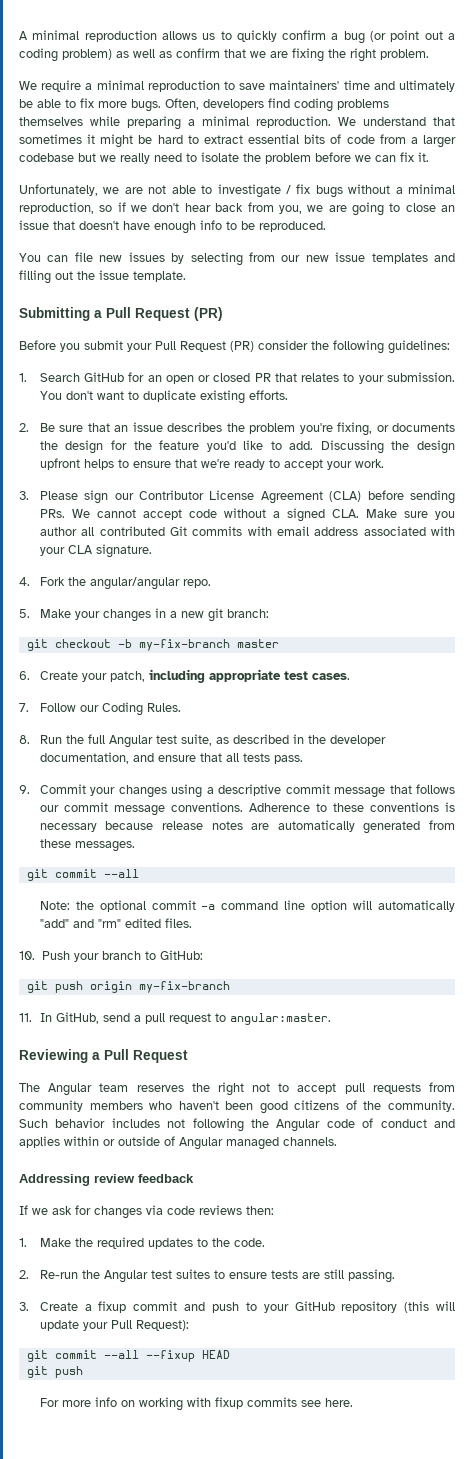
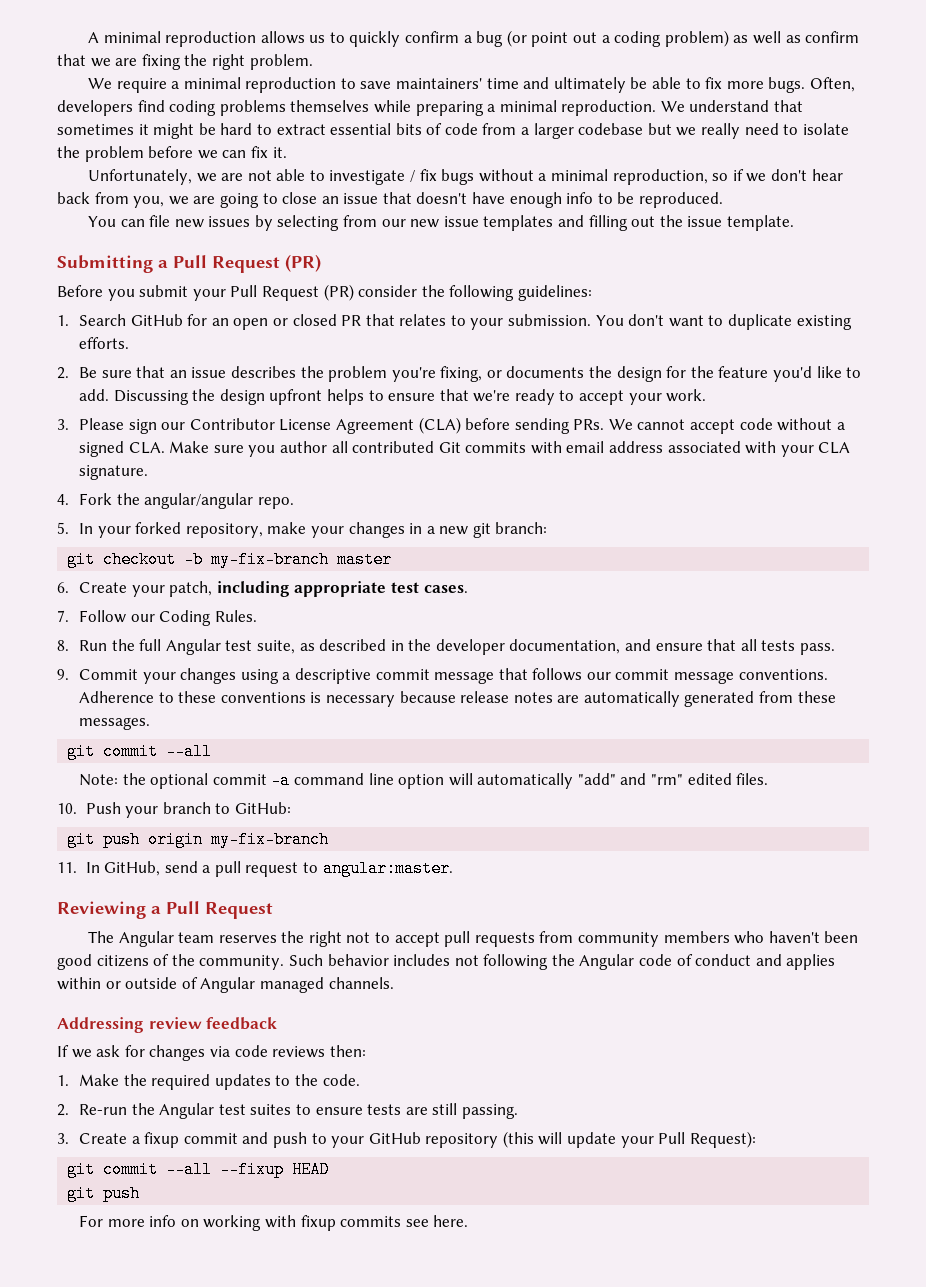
[39,609,71,618] Make -> [78,522,307,538] In your forked repository, make

